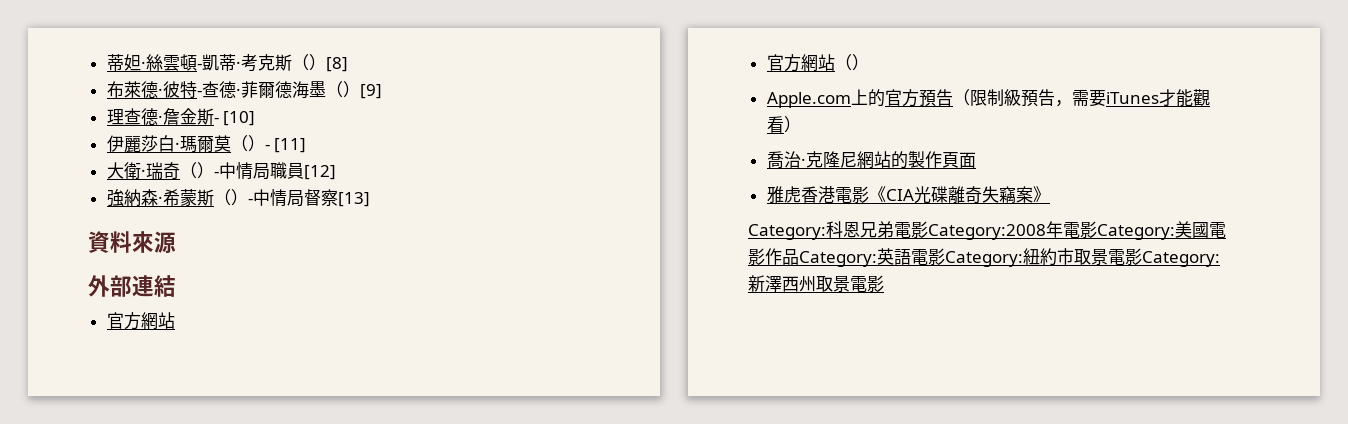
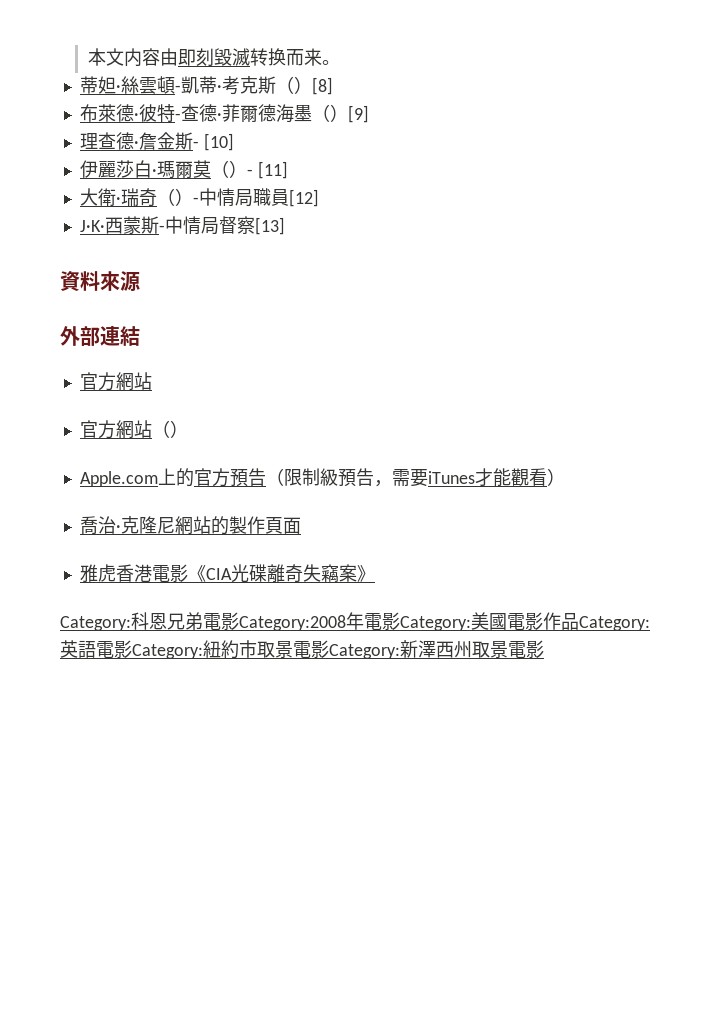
(106, 62) none -> [87,48,340,67] 本文内容由即刻毀滅转换而来。 //
[106,189,248,207] 強納森·希蒙斯（） -> [79,216,159,234] J·K·西蒙斯

